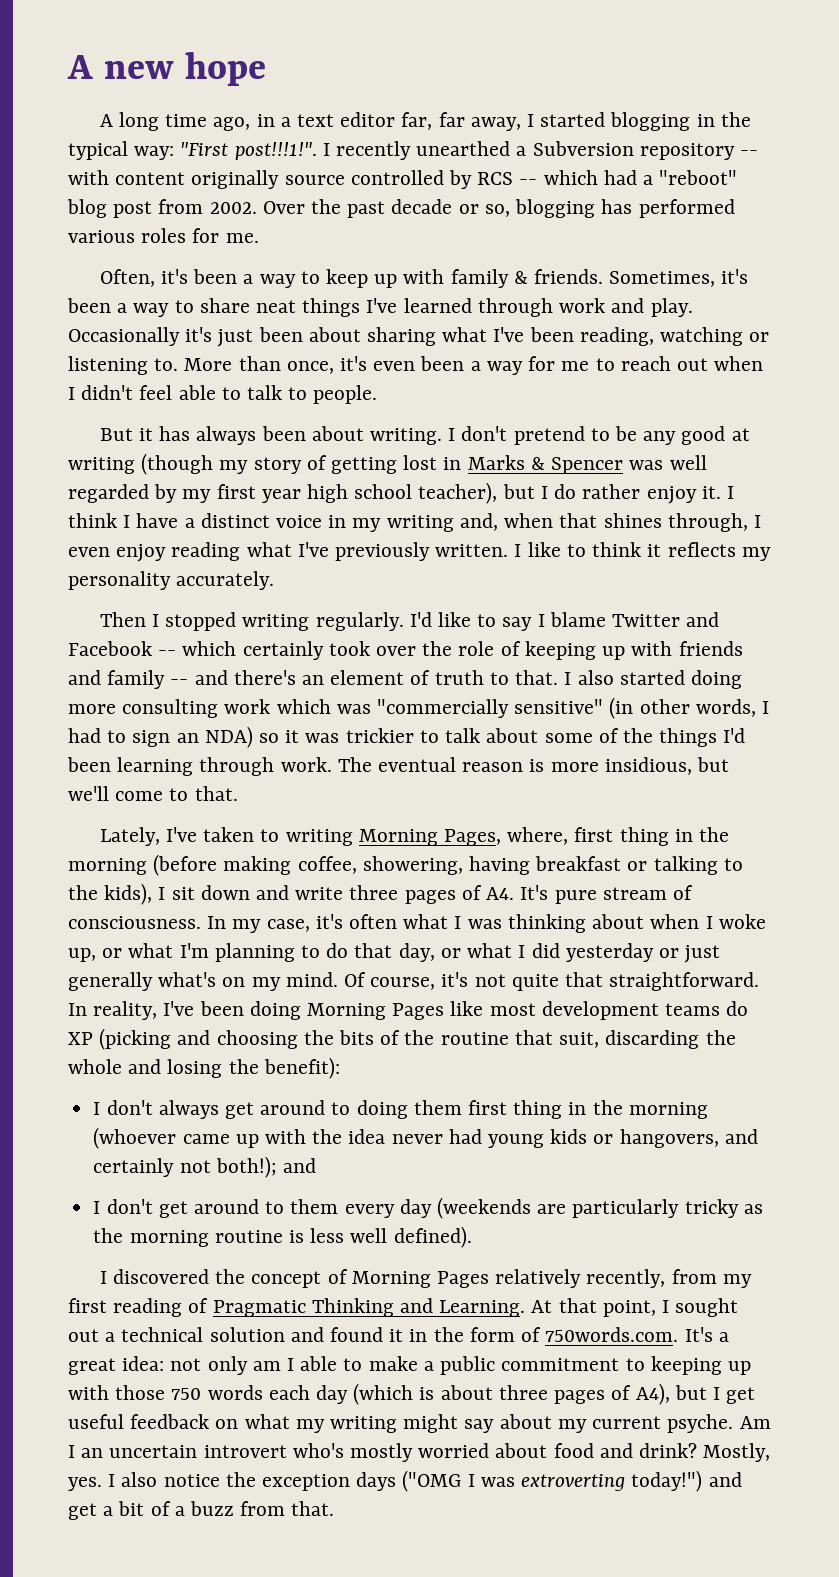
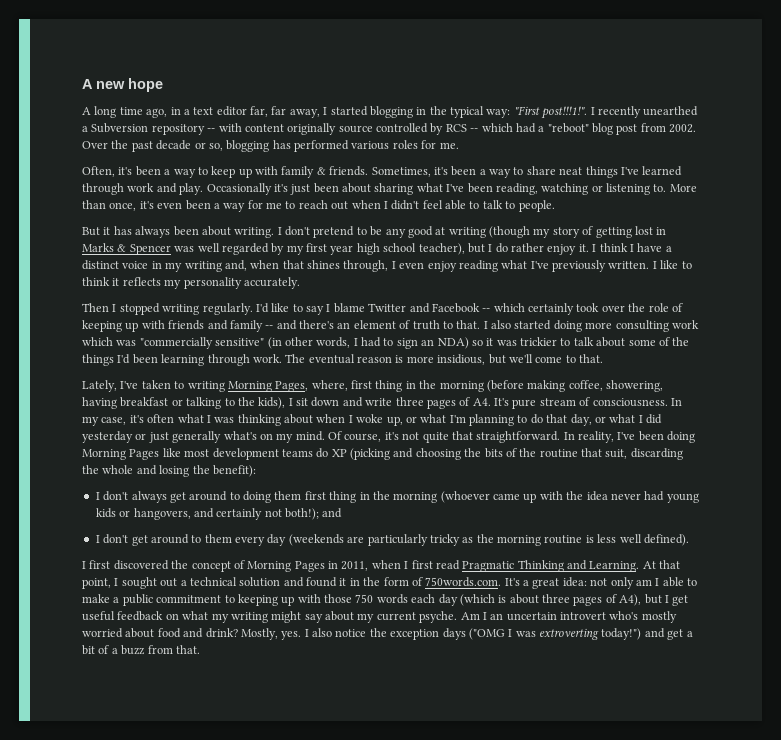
(107, 1277) none -> [89,560,111,569] first
[495,1269,752,1288] [68,1298,209,1317] relatively recently, from my first reading of -> [328,560,460,571] in 2011, when I first read

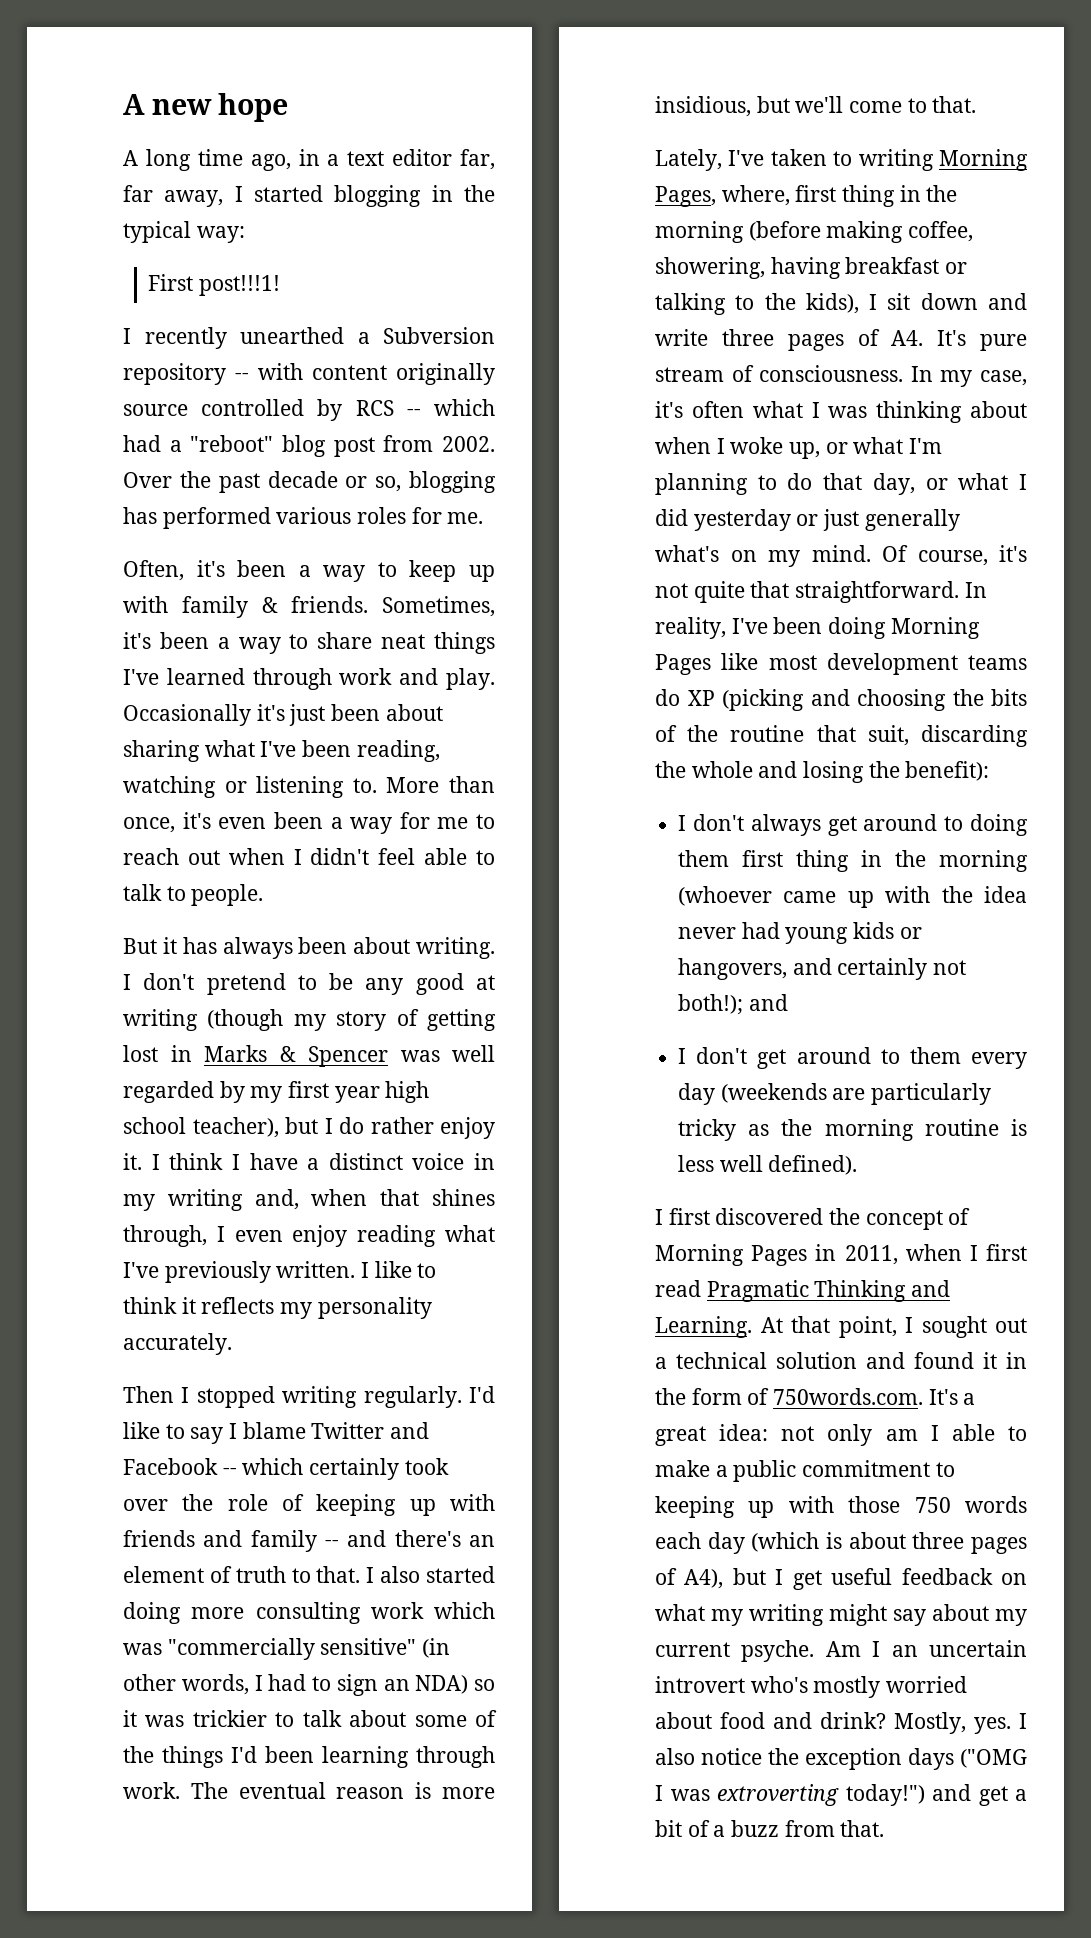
[513,106,588,119] "First post!!!1!". -> [148,274,281,296] // First post!!!1! //

